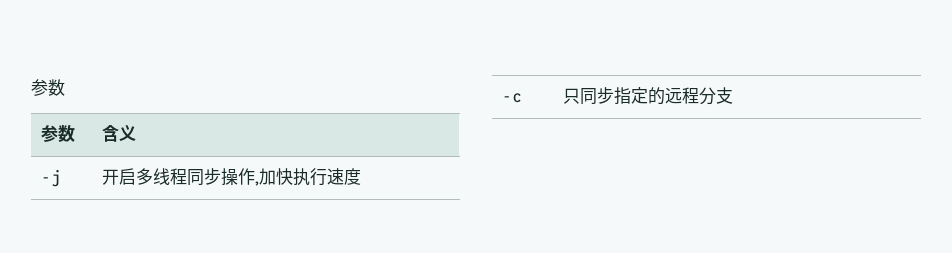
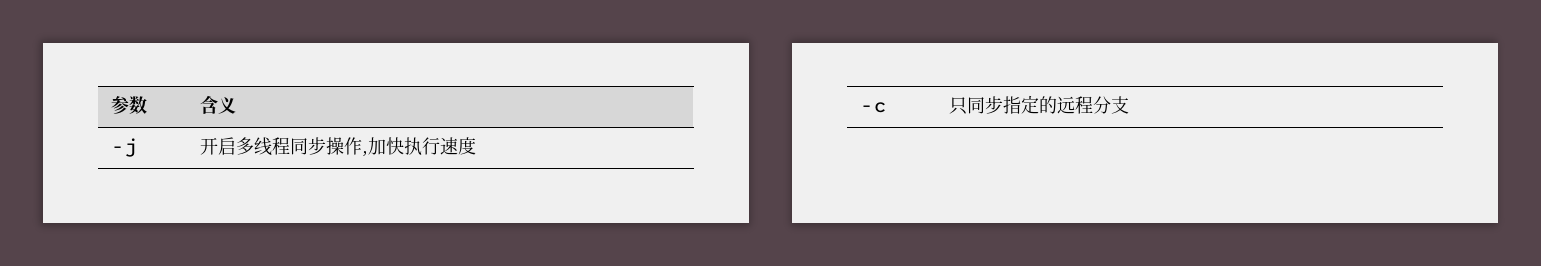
[31,79,65,96] [41,125,76,142] 参数 // 参数 -> [111,96,148,114] 参数

